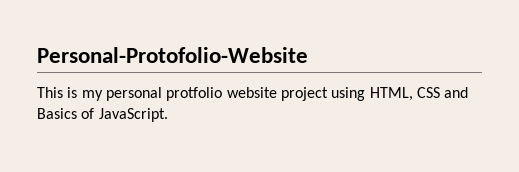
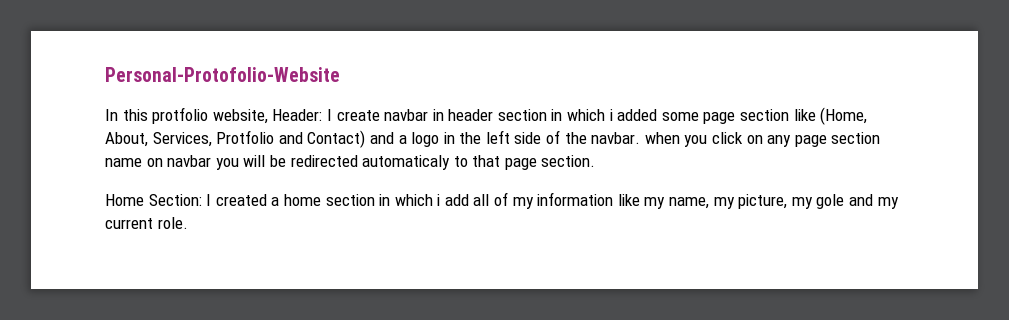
[37,87,469,101] [37,108,168,122] This is my personal protfolio website project using HTML, CSS and Basics of JavaScript. -> [105,107,868,125] [105,130,881,148] [105,155,596,170] [105,192,899,209] [105,217,188,229] In this protfolio website, Header: I create navbar in header section in which i added some page section like (Home, About, Services, Protfolio and Contact) and a logo in the left side of the navbar. when you click on any page section name on navbar you will be redirected automaticaly to that page section. // Home Section: I created a home section in which i add all of my information like my name, my picture, my gole and my current role.

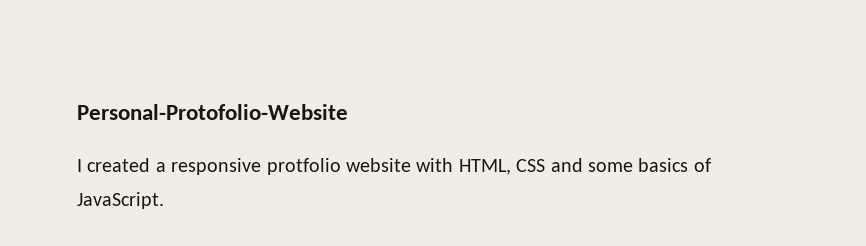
[105,107,868,125] [105,130,881,148] [105,155,596,170] [105,192,899,209] [105,217,188,229] In this protfolio website, Header: I create navbar in header section in which i added some page section like (Home, About, Services, Protfolio and Contact) and a logo in the left side of the navbar. when you click on any page section name on navbar you will be redirected automaticaly to that page section. // Home Section: I created a home section in which i add all of my information like my name, my picture, my gole and my current role. -> [77,158,711,175] [77,192,164,209] I created a responsive protfolio website with HTML, CSS and some basics of JavaScript.

